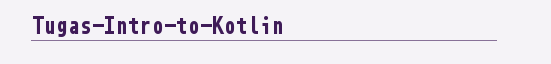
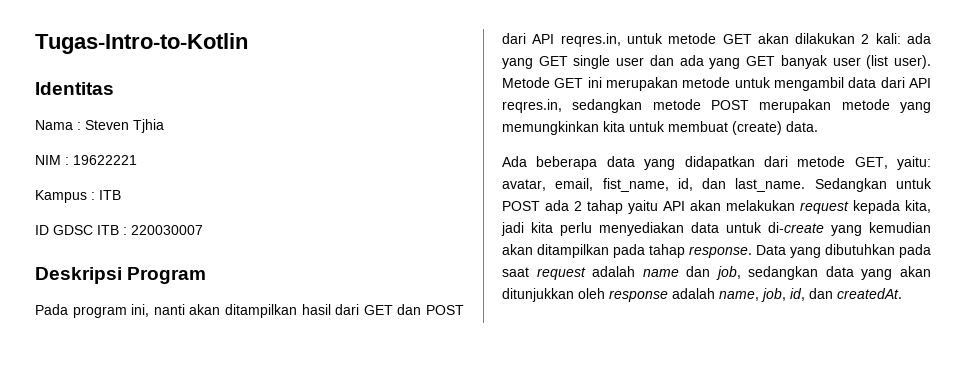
(283, 26) none -> [35,82,114,95] [35,119,164,133] [35,155,137,165] [35,190,121,203] [35,225,203,235] [35,267,207,284] [35,304,465,318] [502,33,931,47] [502,55,931,69] [502,77,931,91] [502,99,931,113] [502,121,818,135] [502,156,931,170] [502,178,932,192] [502,200,931,214] [501,222,931,236] [502,244,931,258] [502,266,931,280] [502,288,902,302] // Identitas // Nama : Steven Tjhia // NIM : 19622221 // Kampus : ITB // ID GDSC ITB : 220030007 // Deskripsi Program // Pada program ini, nanti akan ditampilkan hasil dari GET dan POST dari API reqres.in, untuk metode GET akan dilakukan 2 kali: ada yang GET single user dan ada yang GET banyak user (list user). Metode GET ini merupakan metode untuk mengambil data dari API reqres.in, sedangkan metode POST merupakan metode yang memungkinkan kita untuk membuat (create) data. // Ada beberapa data yang didapatkan dari metode GET, yaitu: avatar, email, fist_name, id, dan last_name. Sedangkan untuk POST ada 2 tahap yaitu API akan melakukan request kepada kita, jadi kita perlu menyediakan data untuk di-create yang kemudian akan ditampilkan pada tahap response. Data yang dibutuhkan pada saat request adalah name dan job, sedangkan data yang akan ditunjukkan oleh response adalah name, job, id, dan createdAt.

